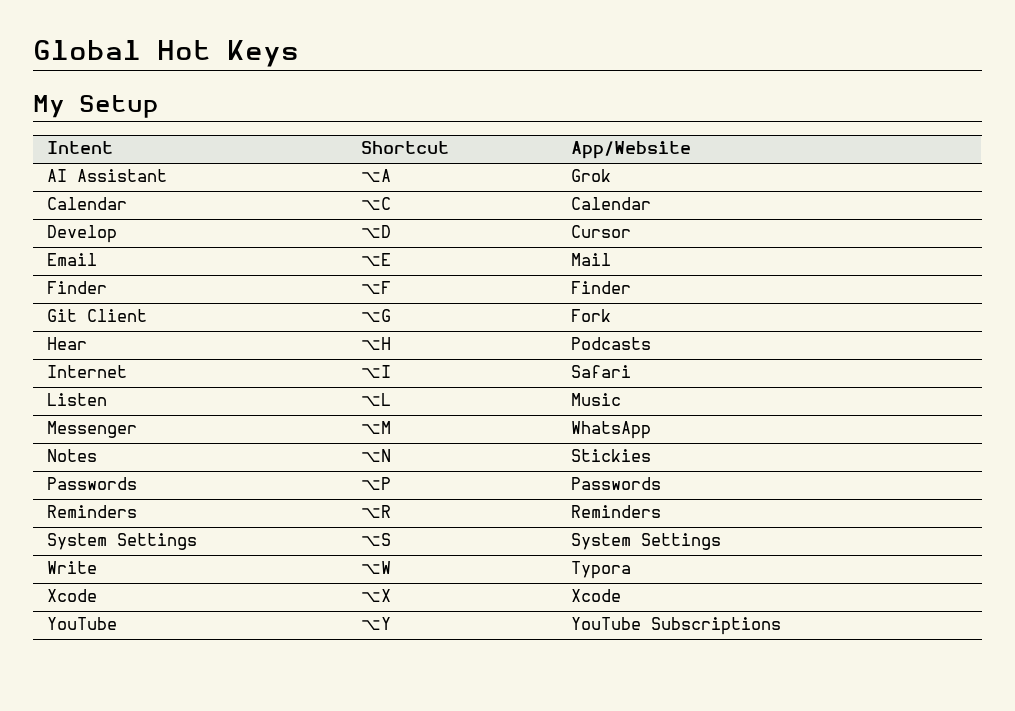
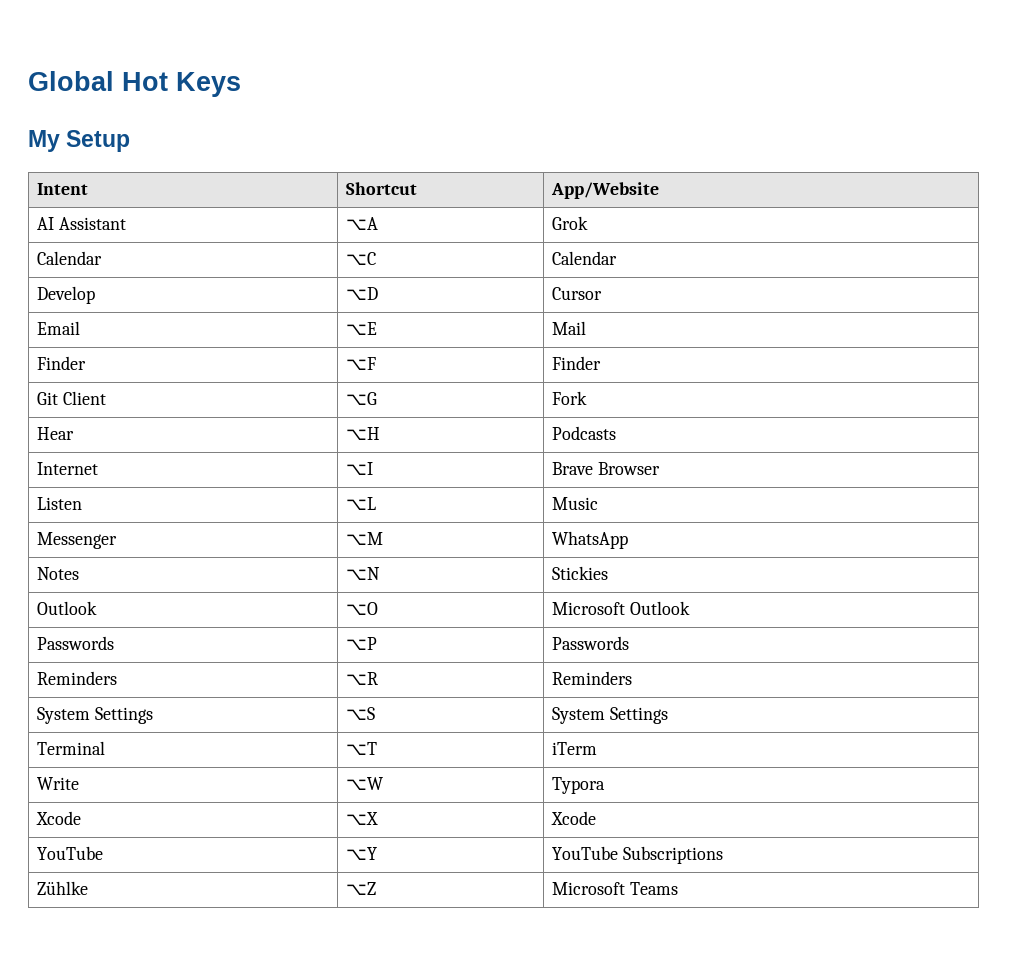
[570,365,631,378] Safari -> [552,462,660,475] Brave Browser
(651, 455) none -> [37,601,98,615] [346,602,379,615] [552,601,690,615] // Outlook | ⌥O | Microsoft Outlook
(721, 541) none -> [37,741,106,755] [346,742,378,755] [552,742,598,755] // Terminal | ⌥T | iTerm
(781, 626) none -> [37,881,89,895] [346,882,377,895] [552,882,678,895] // Zühlke | ⌥Z | Microsoft Teams

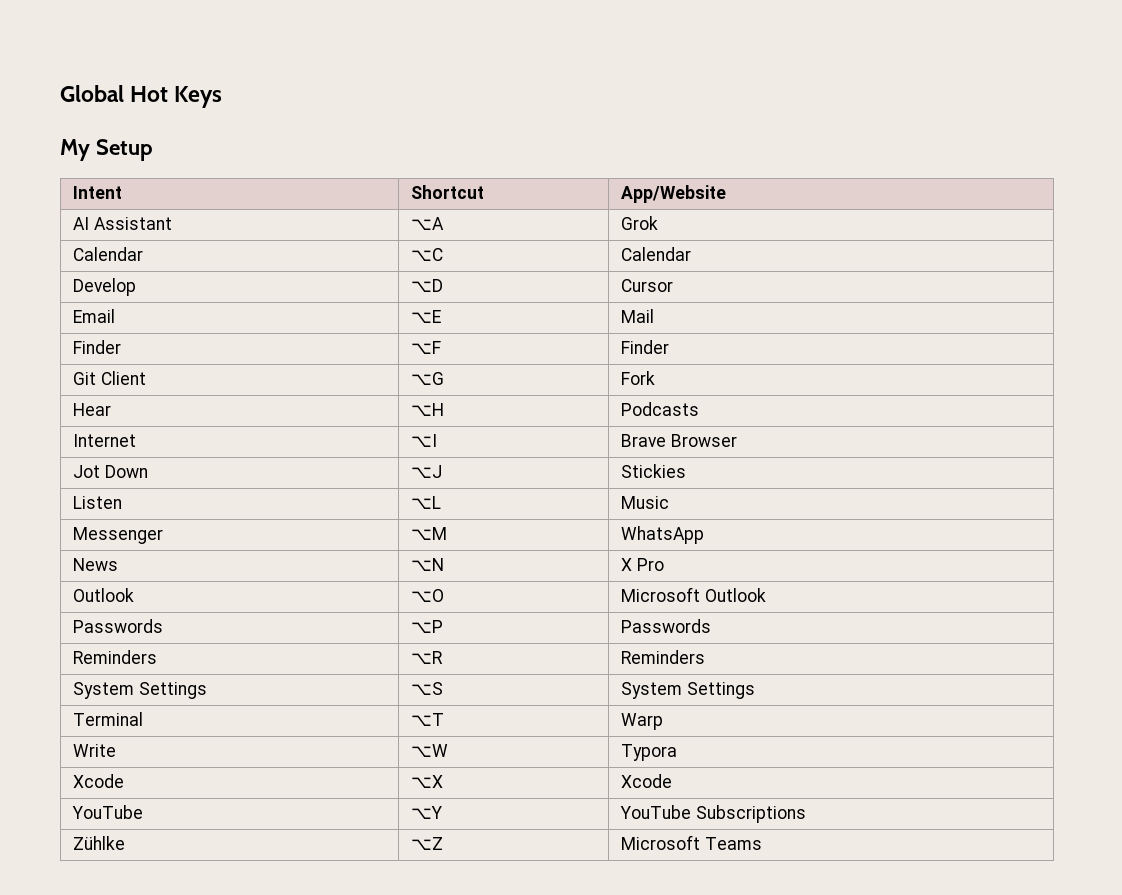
(660, 468) none -> [73,465,148,478] [411,465,443,478] [621,464,687,478] // Jot Down | ⌥J | Stickies
[37,567,80,580] Notes -> [73,558,119,571] News
[552,566,609,580] Stickies -> [621,558,664,571] X Pro
[552,742,598,755] iTerm -> [621,713,664,730] Warp

